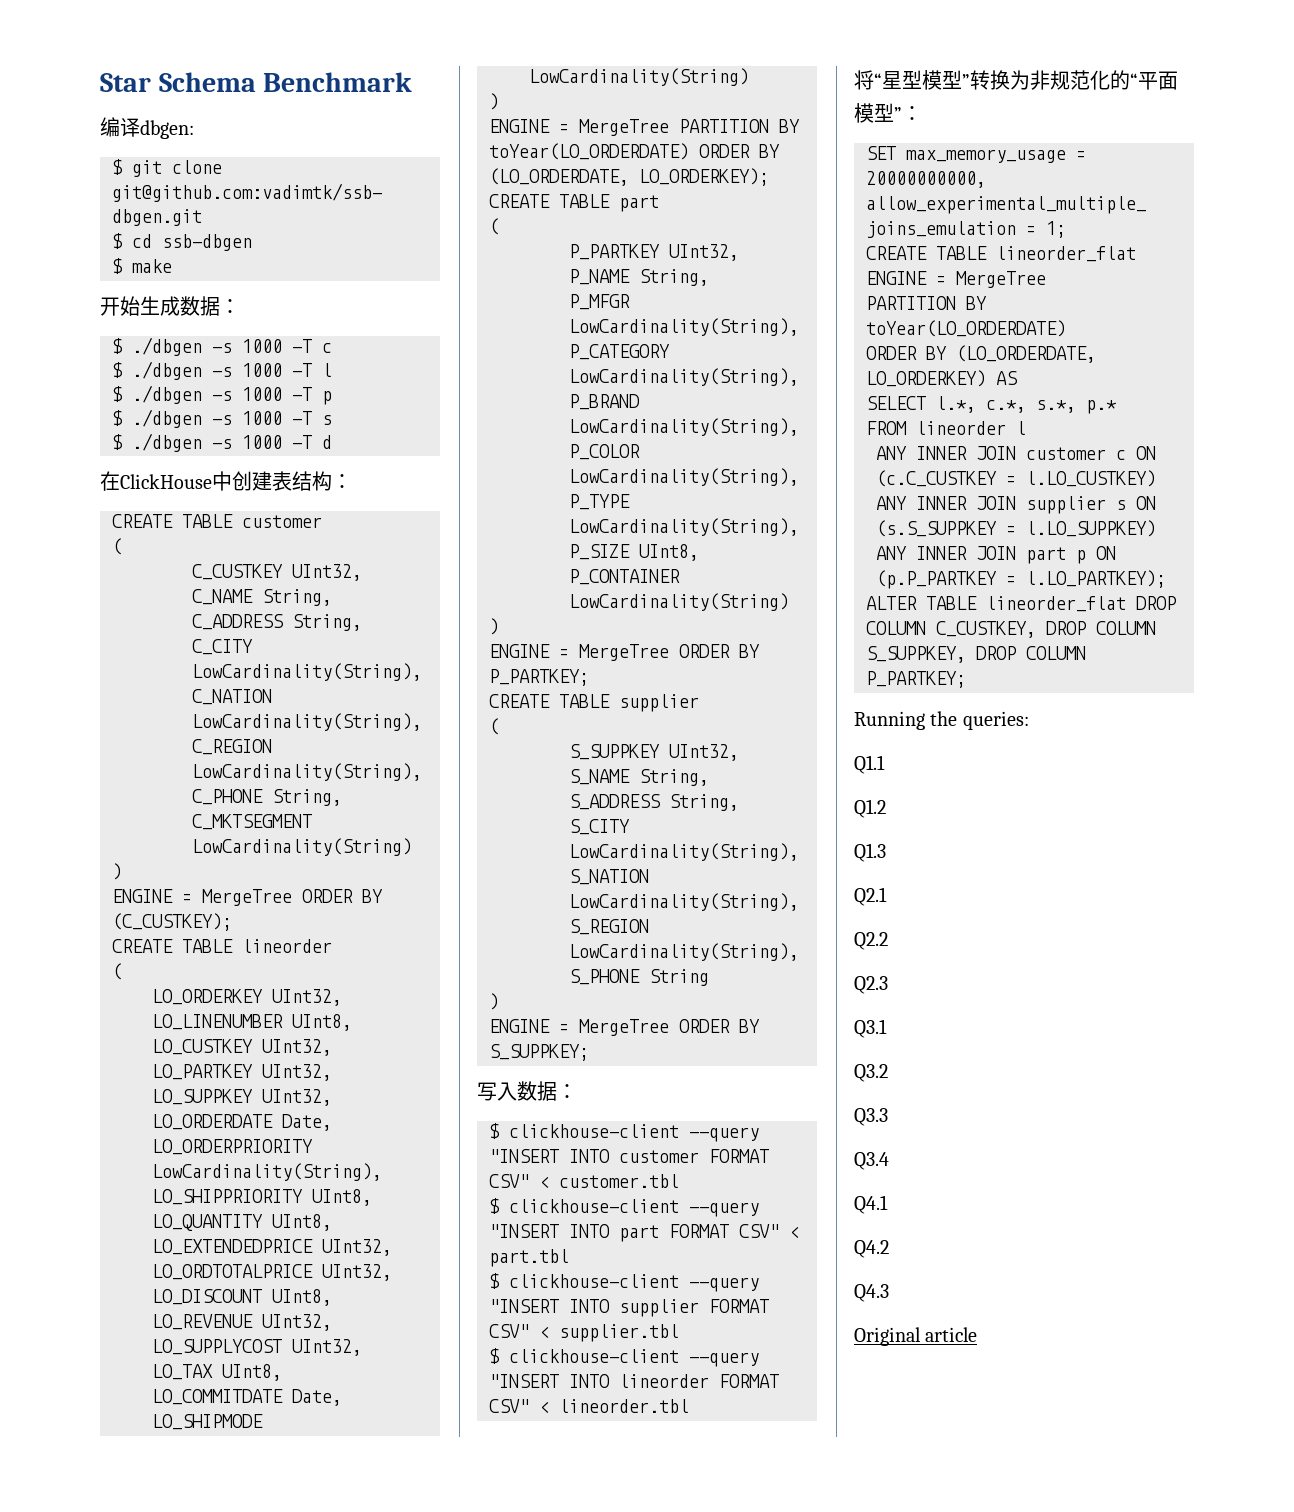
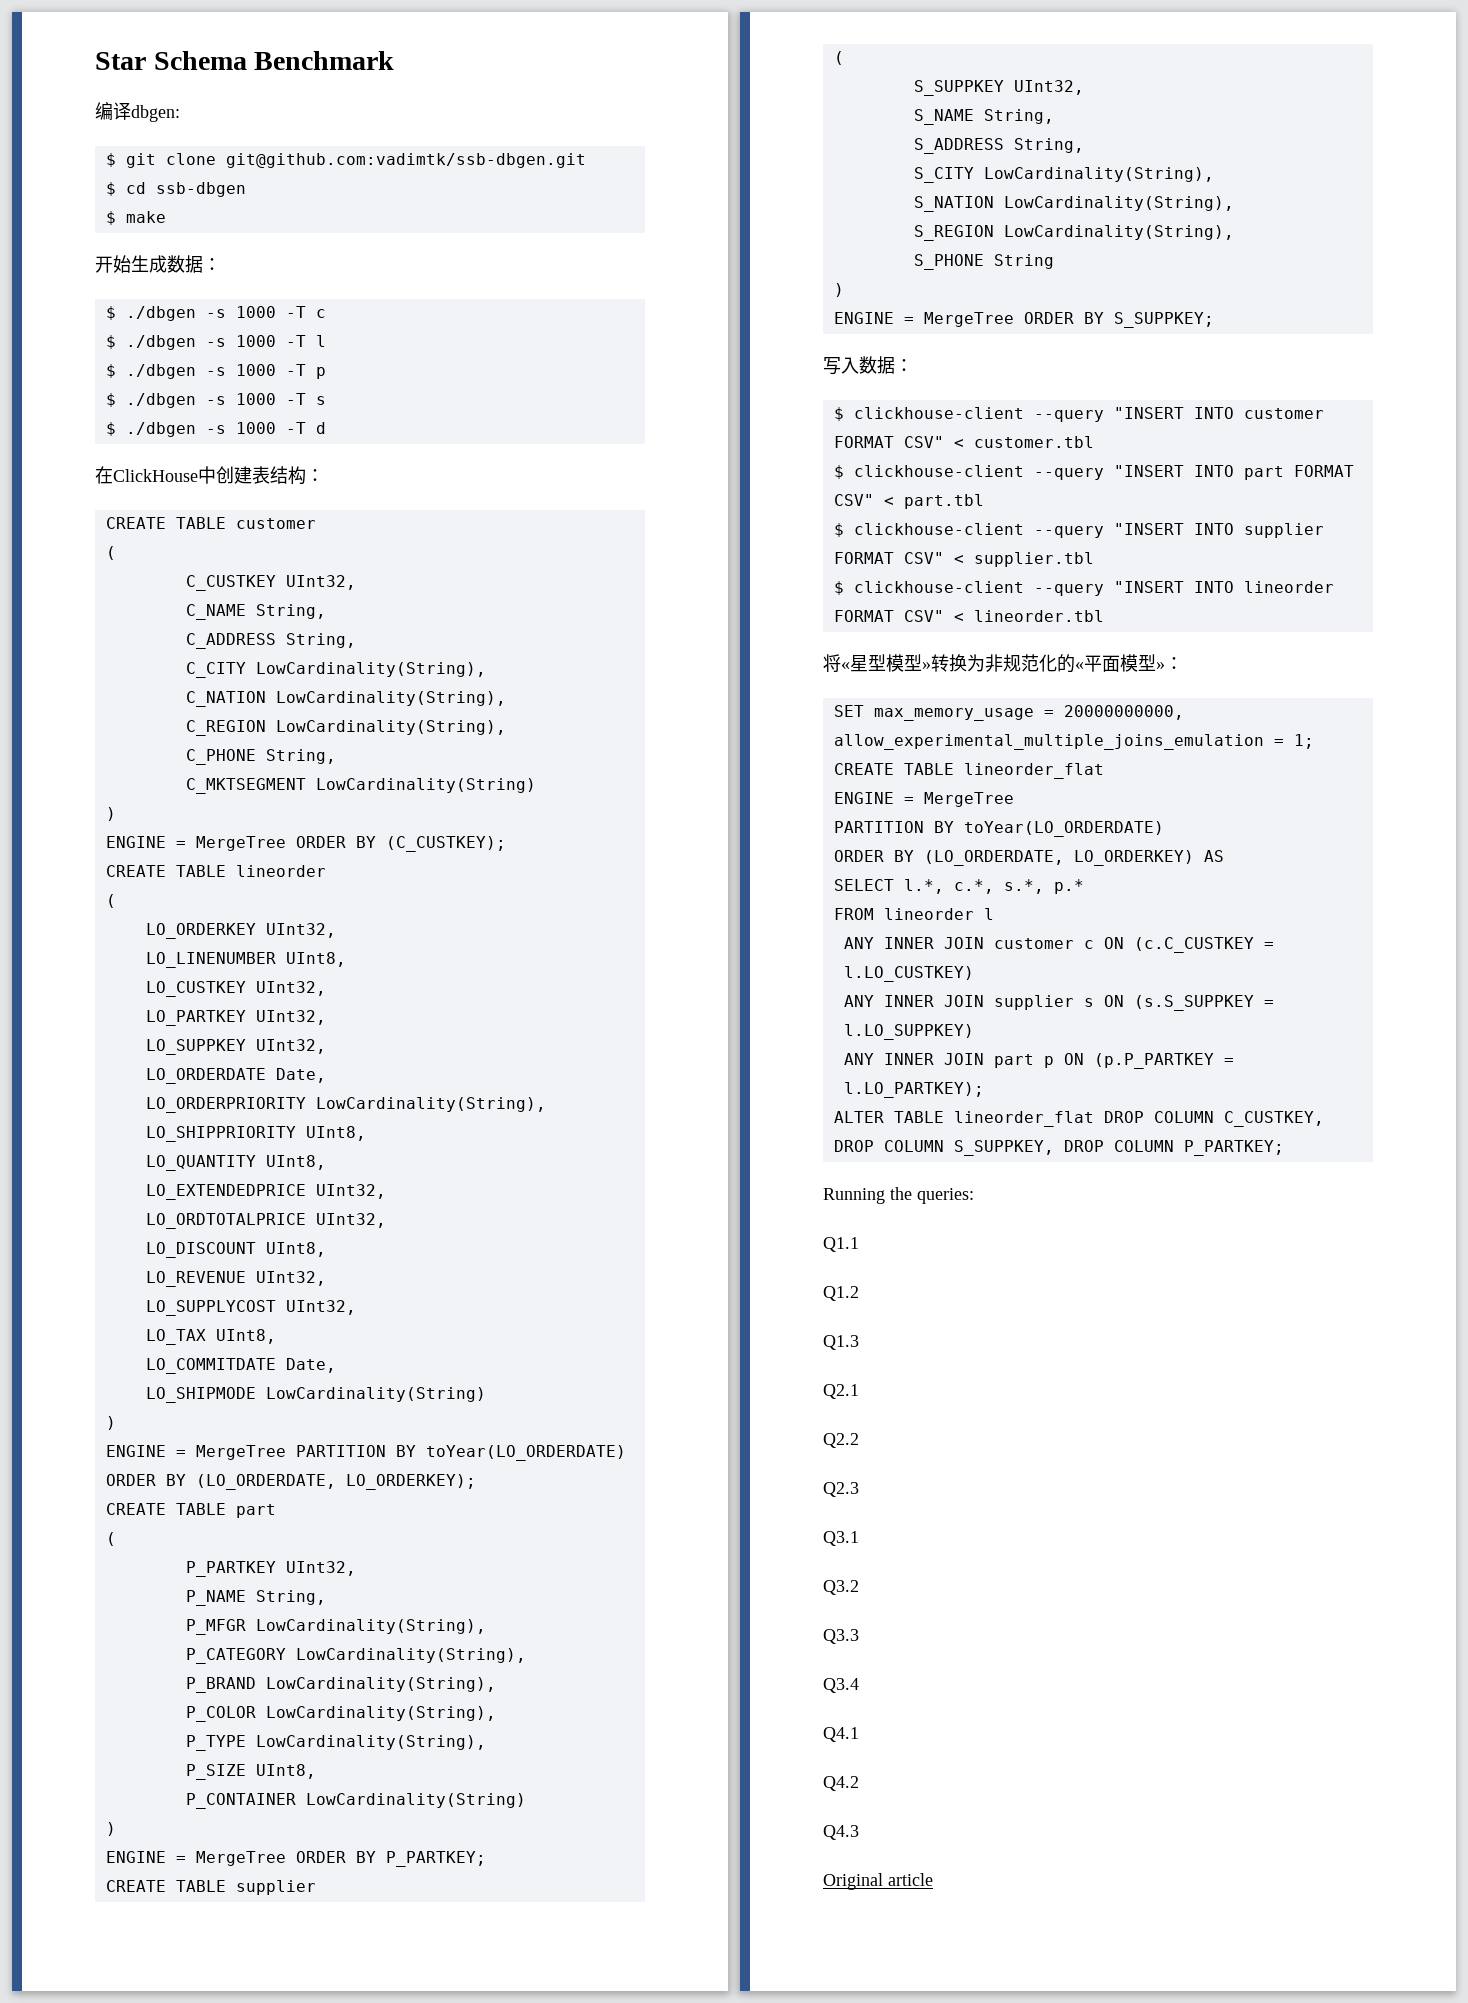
[874,73,882,88] “ -> [841,662,850,670] «
[962,74,970,88] ” -> [922,662,931,670] »
[1130,73,1138,88] “ -> [1075,662,1084,670] «
[894,107,902,121] ” -> [1156,662,1165,670] »

